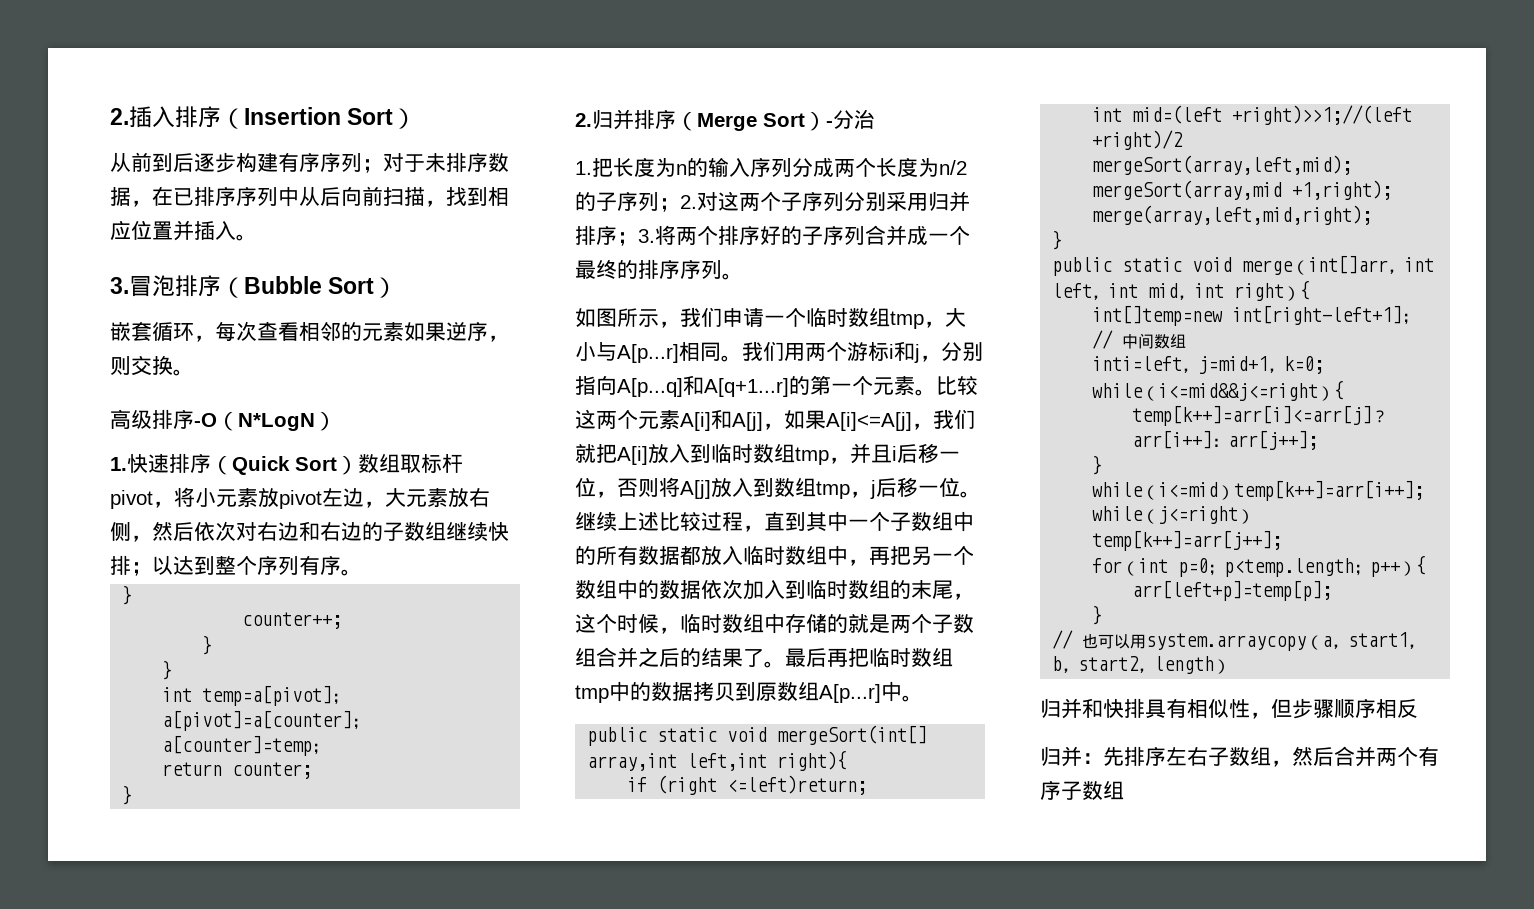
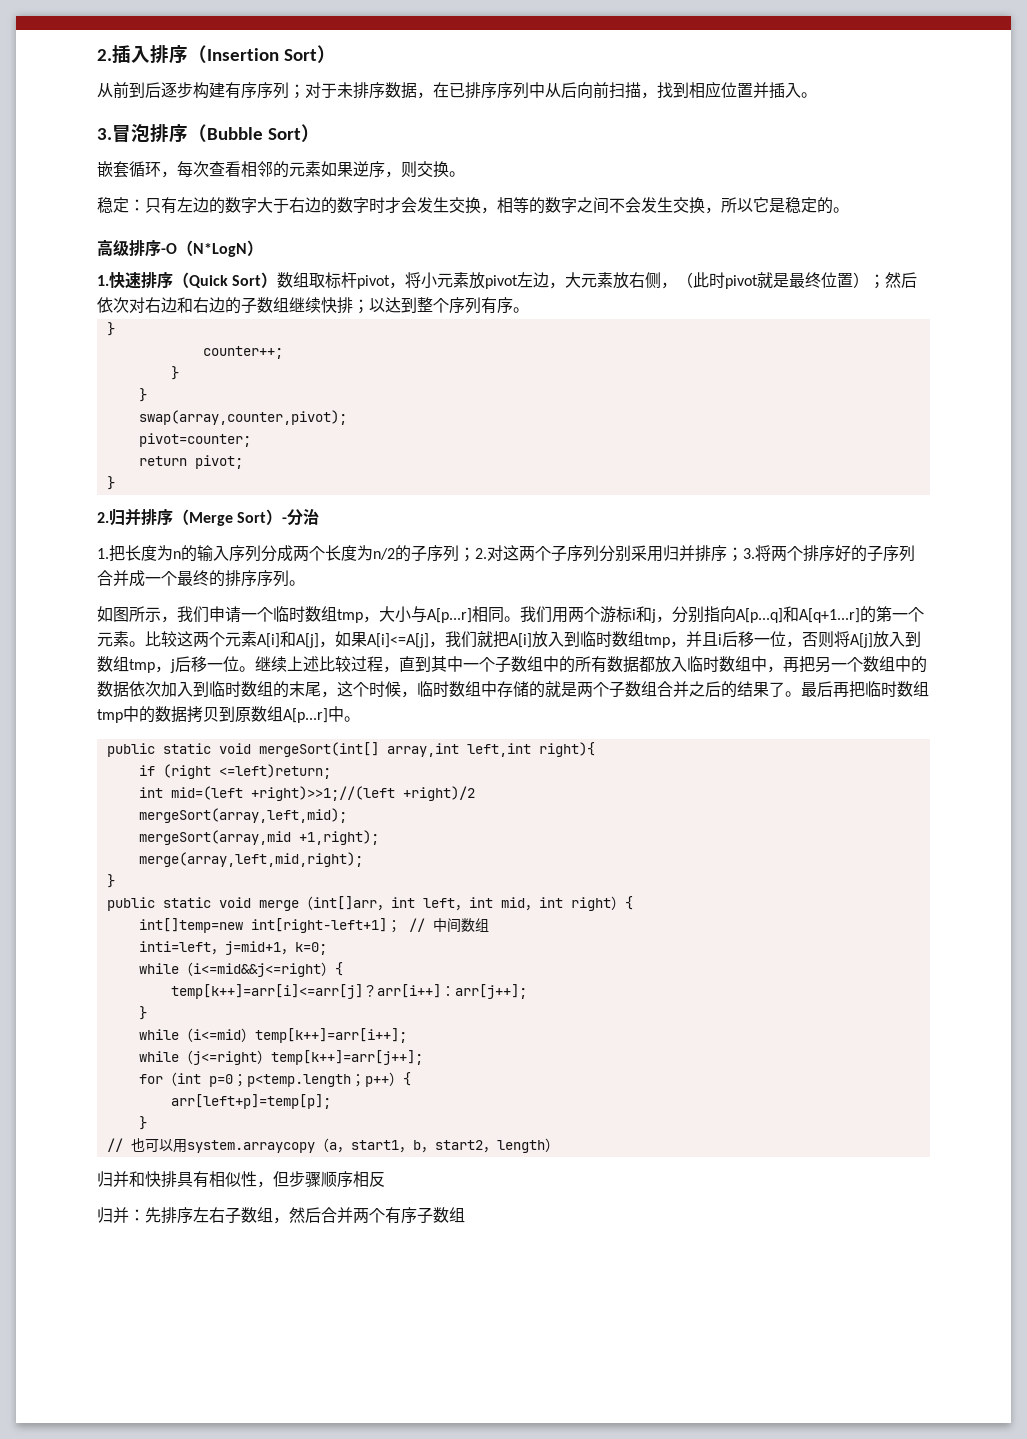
(194, 372) none -> [97,197,849,214] // 稳定：只有左边的数字大于右边的数字时才会发生交换，相等的数字之间不会发生交换，所以它是稳定的。
(152, 538) none -> [677,272,886,289] （此时pivot就是最终位置）；
[162,685,349,706] [162,710,369,731] [162,735,329,756] int temp=a[pivot]；a[pivot]=a[counter]；a[counter]=temp； -> [138,410,347,425] [138,433,251,447] swap(array,counter,pivot); // pivot=counter;
[232,762,313,779] counter; -> [194,455,243,469] pivot;

